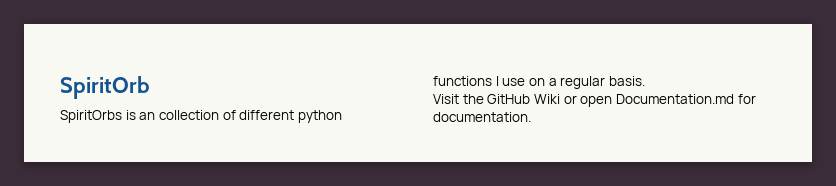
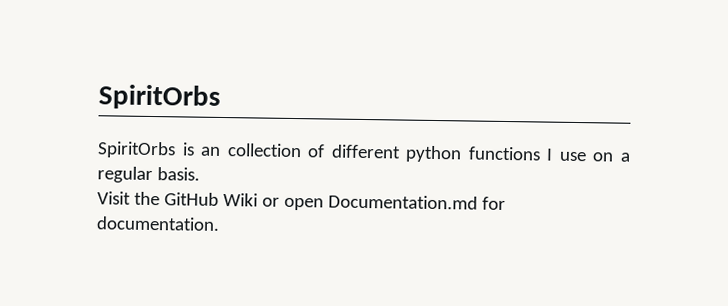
[60,76,150,99] SpiritOrb -> [98,84,221,110] SpiritOrbs

